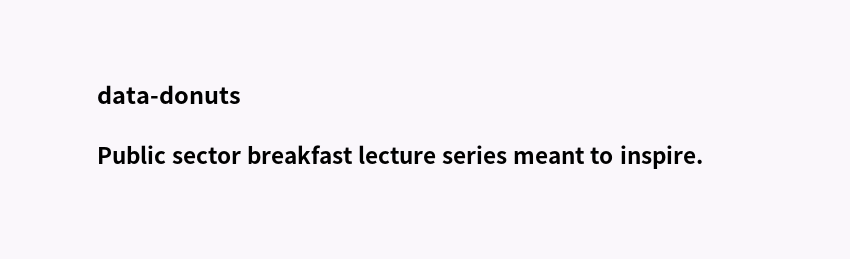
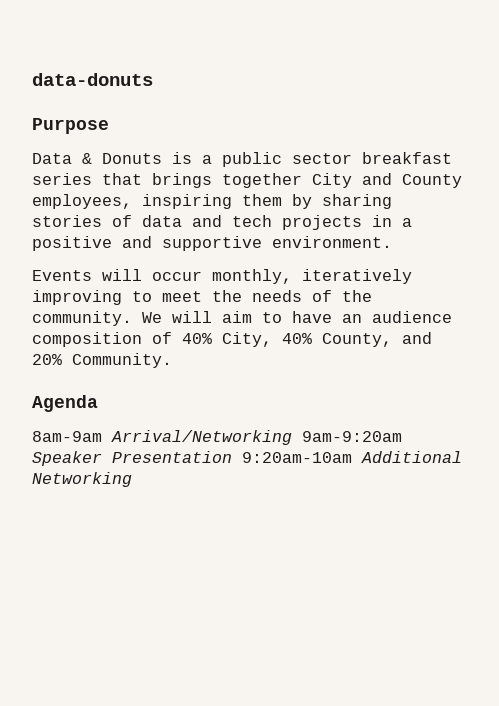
[97,145,703,169] Public sector breakfast lecture series meant to inspire. -> [32,118,109,134] [32,152,452,167] [32,173,462,188] [32,194,392,209] [32,215,412,230] [32,236,392,251] [32,269,412,284] [32,290,372,305] [32,311,452,326] [32,332,432,347] [32,353,172,368] [32,395,98,412] [32,430,402,445] [32,451,462,466] [32,472,132,487] Purpose // Data & Donuts is a public sector breakfast series that brings together City and County employees, inspiring them by sharing stories of data and tech projects in a positive and supportive environment. // Events will occur monthly, iteratively improving to meet the needs of the community. We will aim to have an audience composition of 40% City, 40% County, and 20% Community. // Agenda // 8am-9am Arrival/Networking 9am-9:20am Speaker Presentation 9:20am-10am Additional Networking

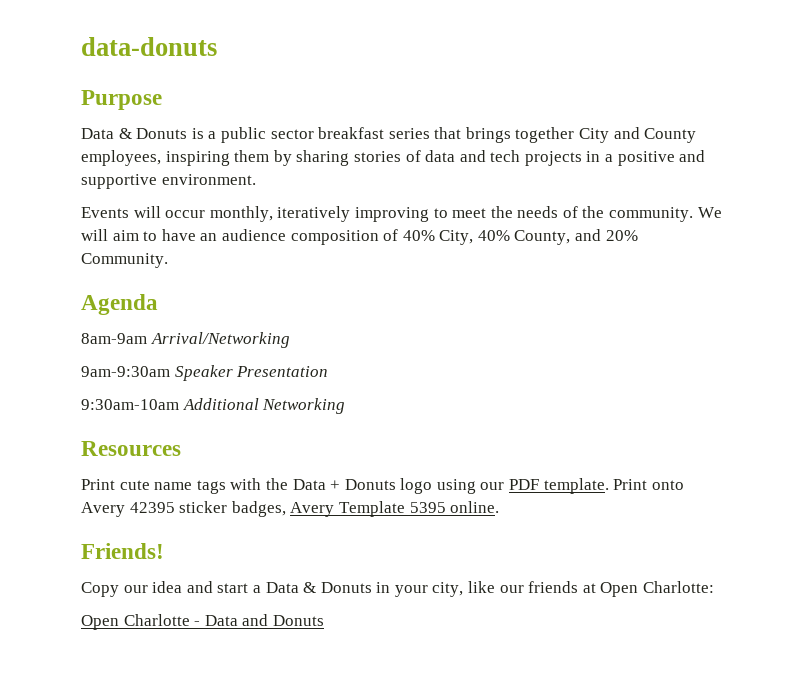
[302,431,402,442] 9am-9:20am -> [81,366,170,377] // 9am-9:30am
[242,452,352,463] 9:20am-10am -> [81,399,179,410] // 9:30am-10am
(132, 479) none -> [81,441,181,456] [81,478,684,494] [81,501,500,517] [81,543,164,559] [81,581,715,597] [81,614,324,630] // Resources // Print cute name tags with the Data + Donuts logo using our PDF template. Print onto Avery 42395 sticker badges, Avery Template 5395 online. // Friends! // Copy our idea and start a Data & Donuts in your city, like our friends at Open Charlotte: // Open Charlotte - Data and Donuts

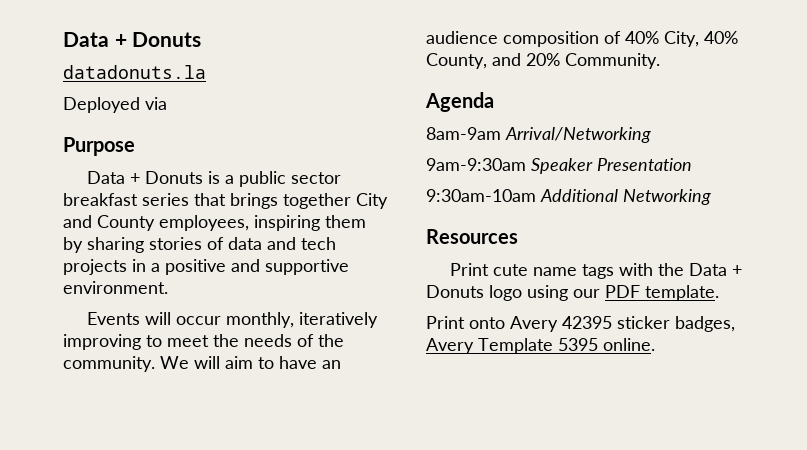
[81,37,217,56] data-donuts -> [63,32,202,47] [63,65,206,79] [63,97,167,113] Data + Donuts // datadonuts.la // Deployed via
[118,128,132,139] & -> [129,173,140,184] +
(609, 486) none -> (719, 293) //
[81,543,164,559] [81,581,715,597] [81,614,324,630] // Friends! // Copy our idea and start a Data & Donuts in your city, like our friends at Open Charlotte: // Open Charlotte - Data and Donuts -> (655, 344) none

